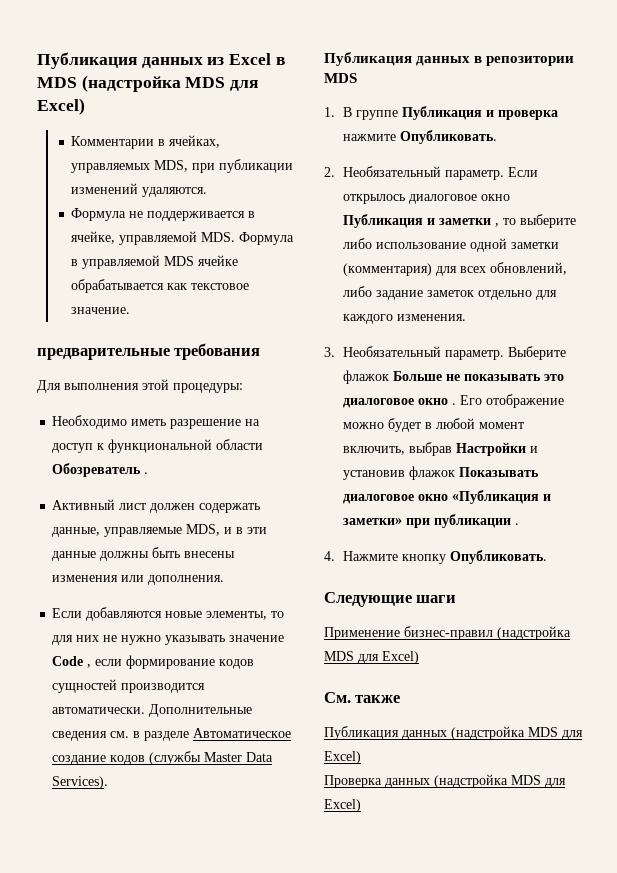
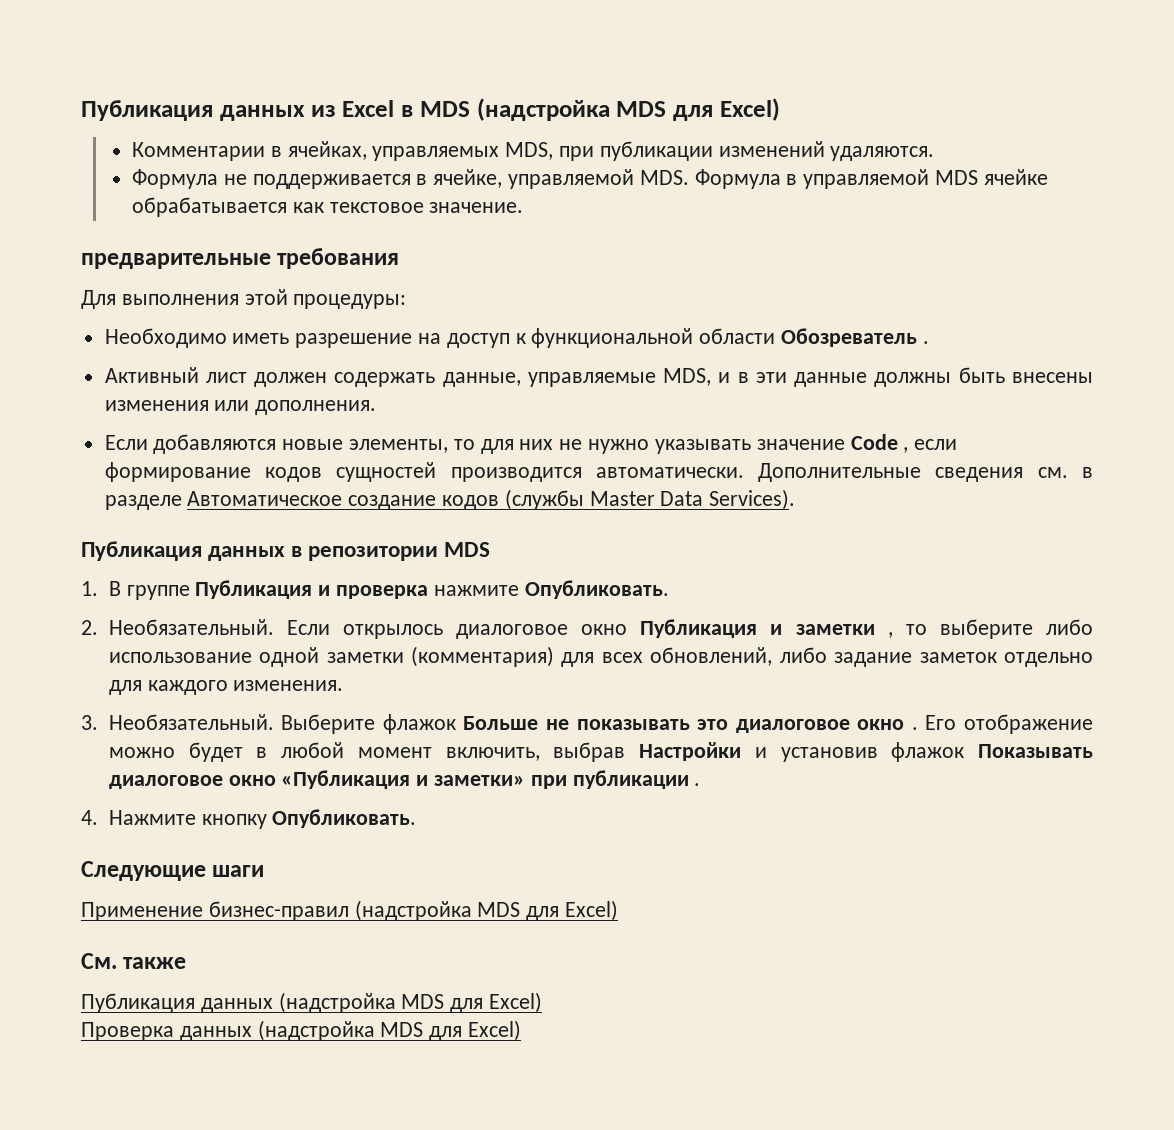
[342,166,504,180] Необязательный параметр. -> [108,619,274,635] Необязательный.
[342,346,504,360] Необязательный параметр. -> [108,714,274,730] Необязательный.

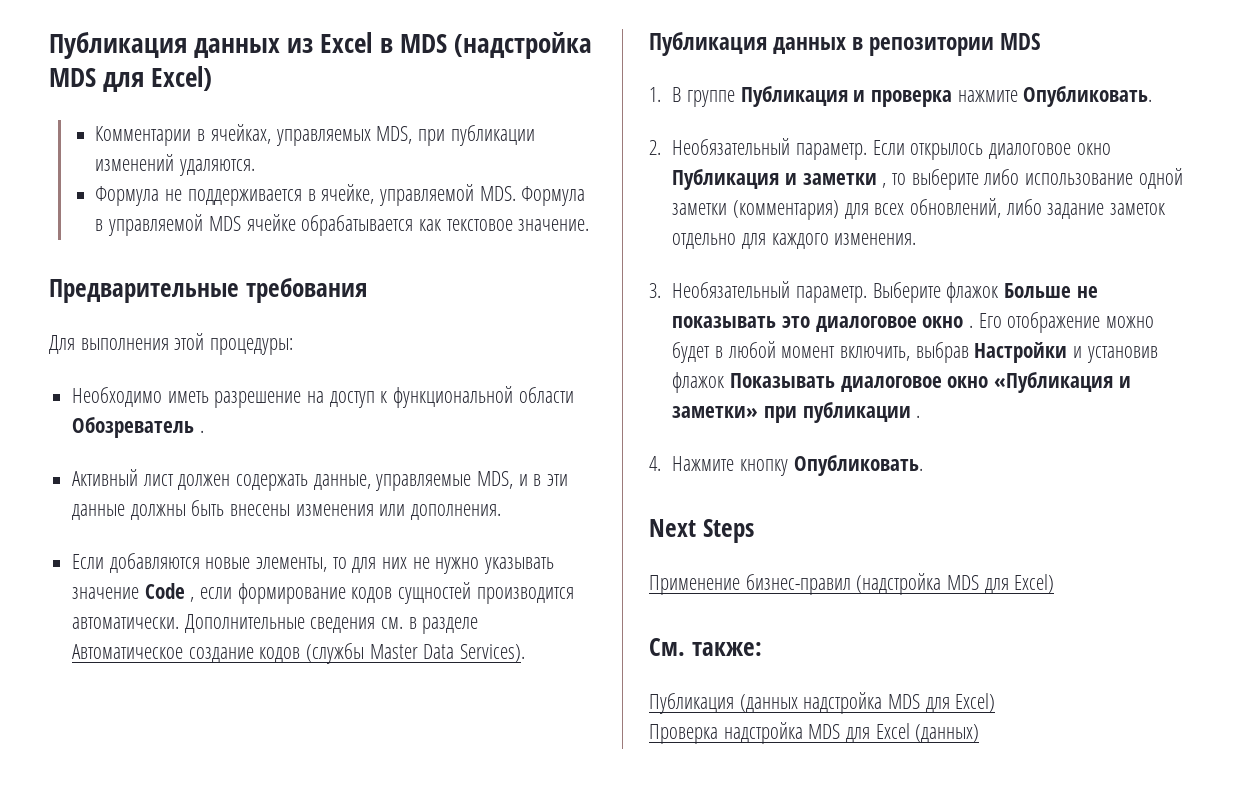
[81,253,271,269] предварительные -> [49,279,239,303] Предварительные
[108,619,274,635] Необязательный. -> [672,138,868,160] Необязательный параметр.
[108,714,274,730] Необязательный. -> [672,281,868,303] Необязательный параметр.
[81,861,265,881] Следующие шаги -> [649,519,754,543] Next Steps
[123,957,187,969] [81,992,396,1013] также // Публикация данных (надстройка -> [691,642,762,656] [649,692,883,714] также: // Публикация (данных надстройка
[179,1020,522,1041] данных (надстройка MDS для Excel) -> [723,722,980,744] надстройка MDS для Excel (данных)

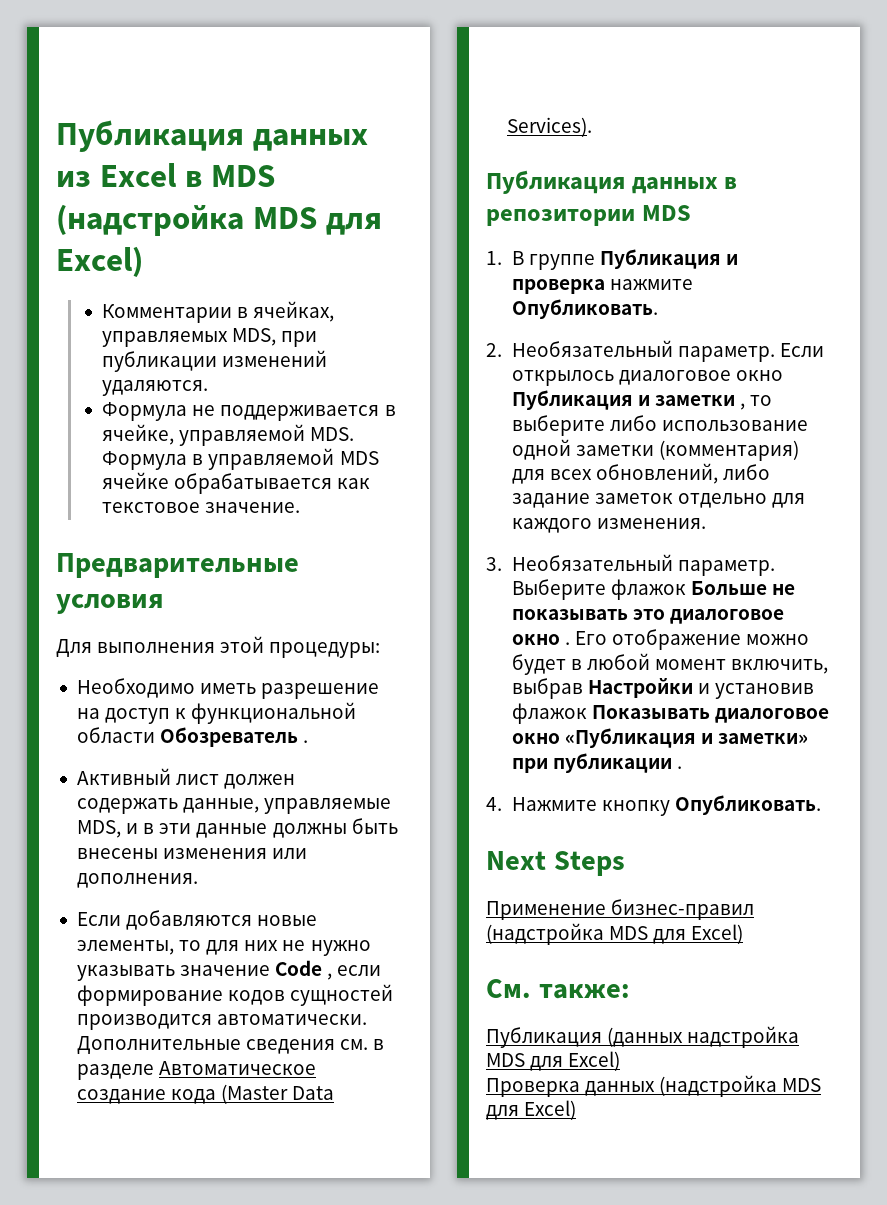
[245,278,367,303] требования -> [56,594,164,614] условия
[259,643,418,664] кодов (службы Master -> [171,1084,289,1104] кода (Master
[723,722,980,744] надстройка MDS для Excel (данных) -> [585,1075,822,1097] [486,1100,577,1120] данных (надстройка MDS для Excel)

